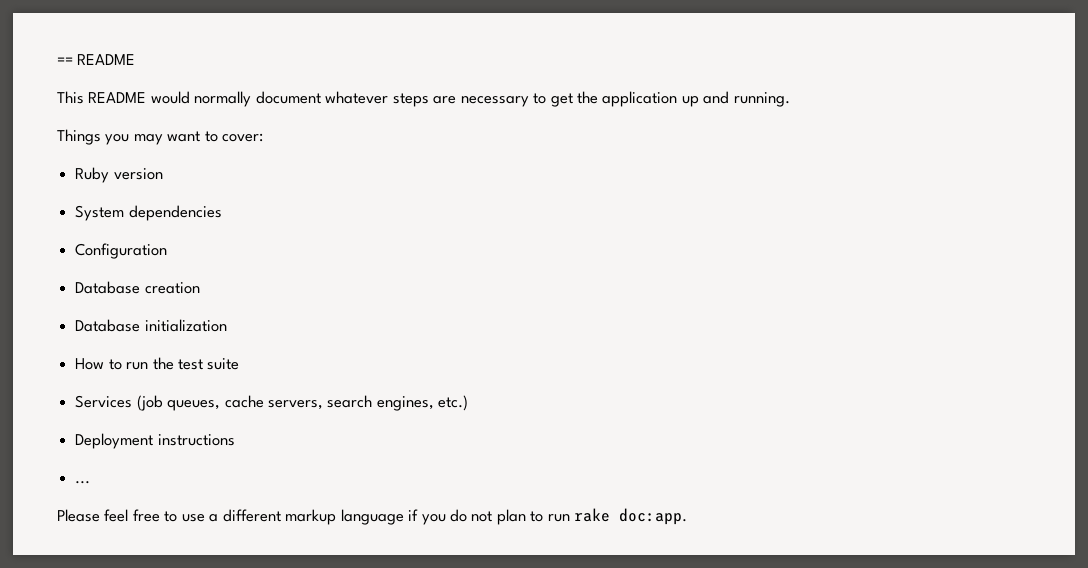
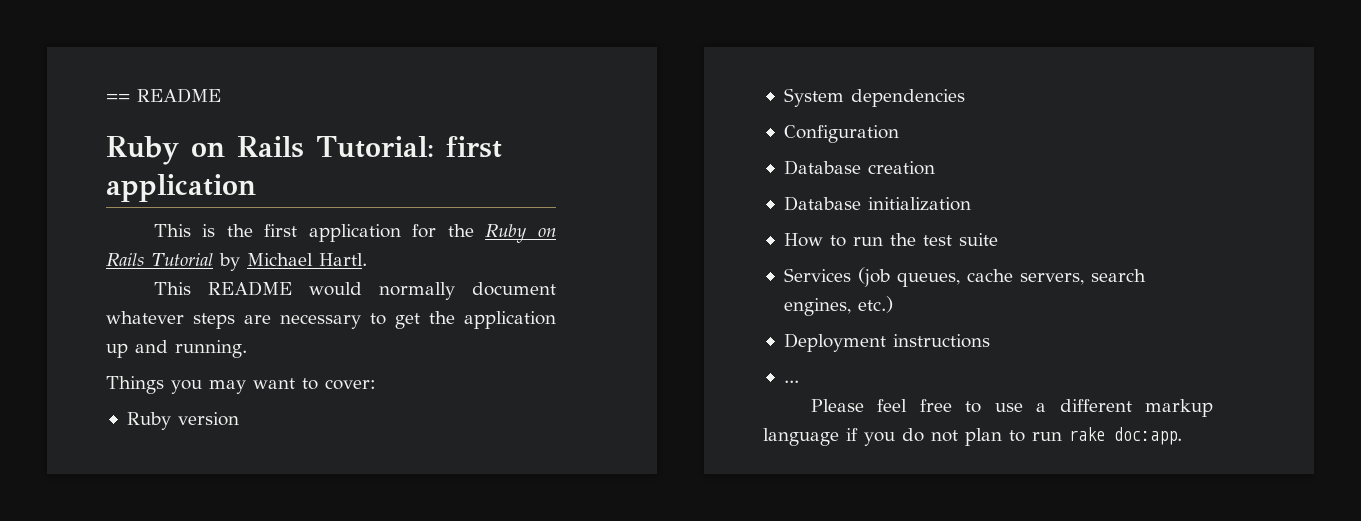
(136, 59) none -> [106,136,502,165] [106,174,256,202] [153,224,556,243] [106,253,367,271] // Ruby on Rails Tutorial: first application // This is the first application for the Ruby on Rails Tutorial by Michael Hartl.

